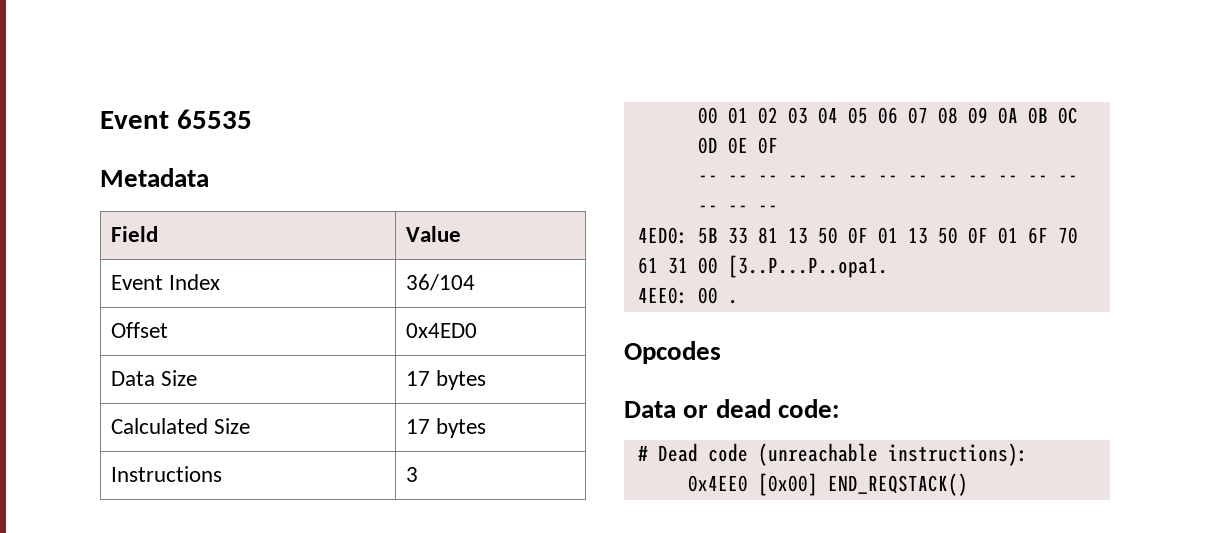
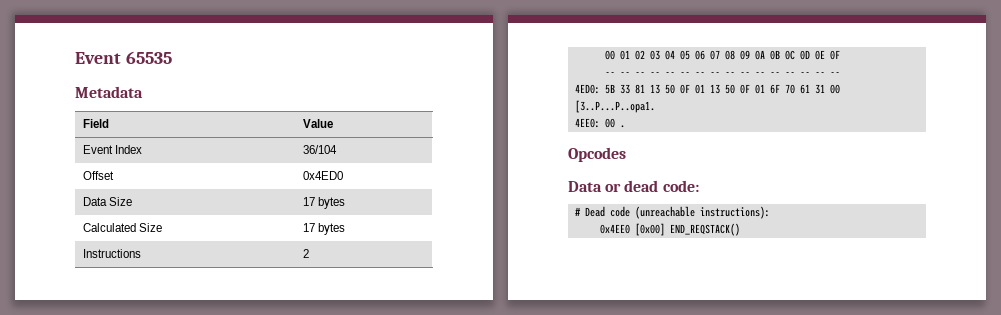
[406,467,419,482] 3 -> [303,249,310,258] 2

